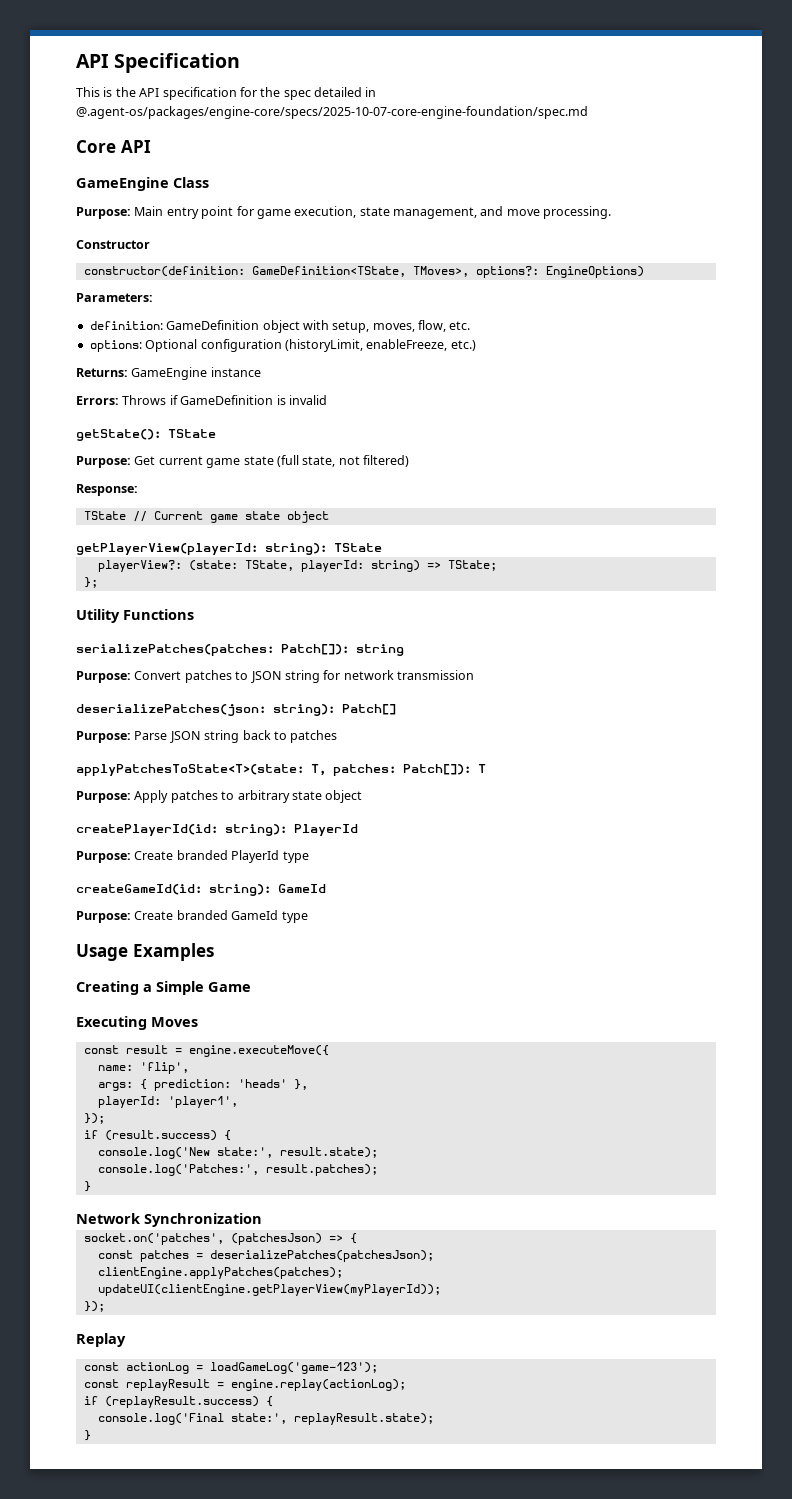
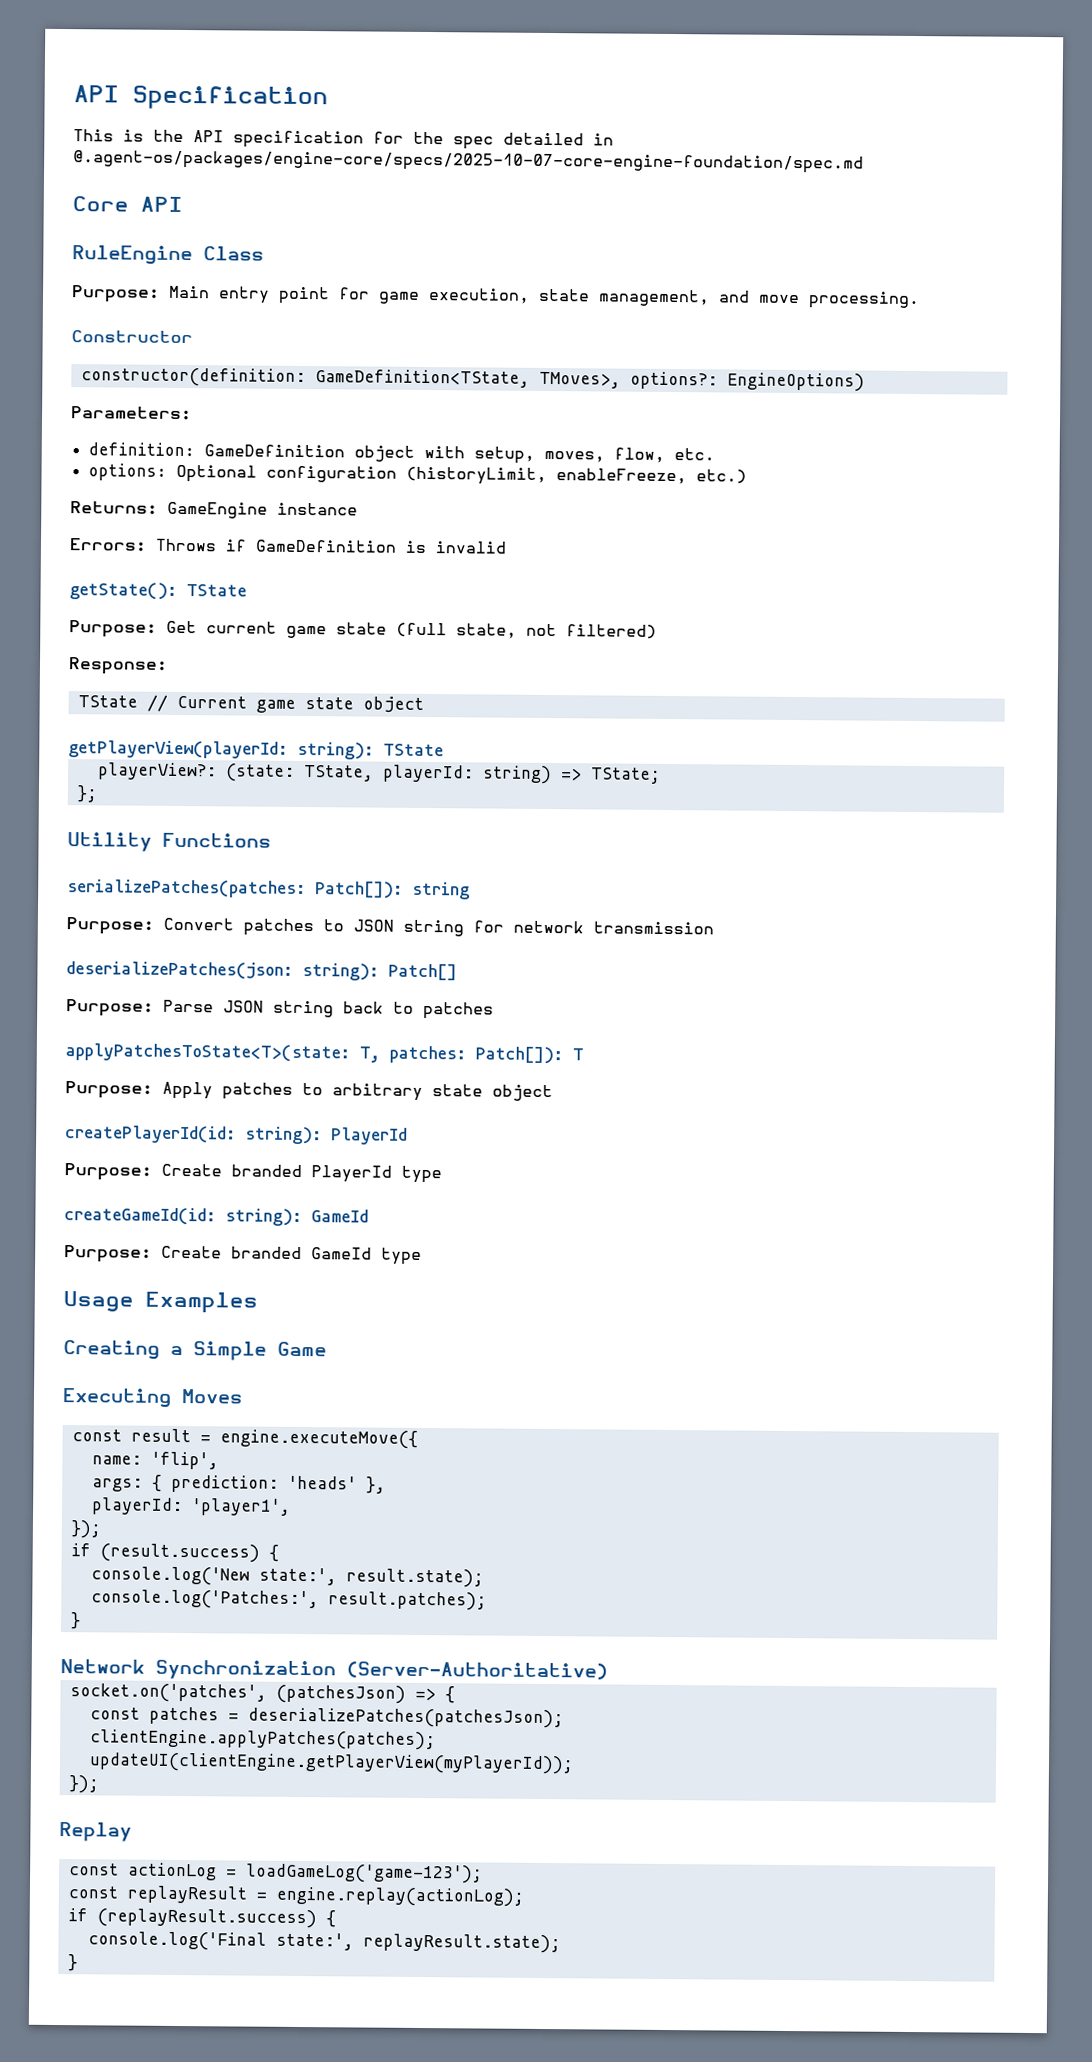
[76,177,169,191] GameEngine -> [72,245,193,266] RuleEngine
(262, 1220) none -> [346,1661,608,1680] (Server-Authoritative)

